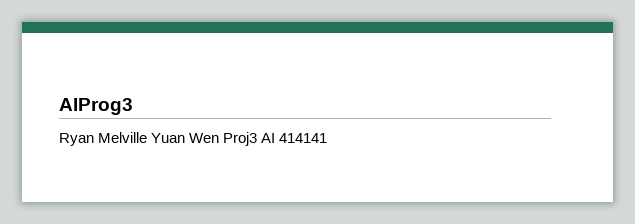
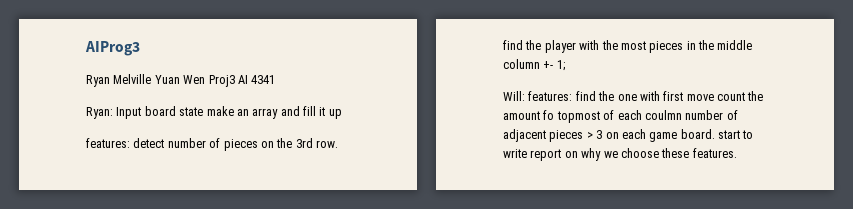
[279,133,328,143] 414141 -> [251,75,276,84] [86,106,342,119] [86,138,338,151] [503,40,753,53] [503,59,565,71] [503,91,764,101] [503,110,738,123] [503,129,754,142] [503,148,737,161] 4341 // Ryan: Input board state make an array and fill it up // features: detect number of pieces on the 3rd row. find the player with the most pieces in the middle column +- 1; // Will: features: find the one with first move count the amount fo topmost of each coulmn number of adjacent pieces > 3 on each game board. start to write report on why we choose these features.

